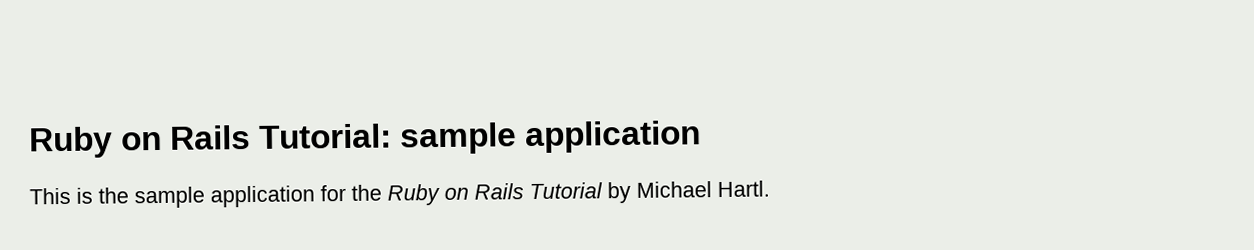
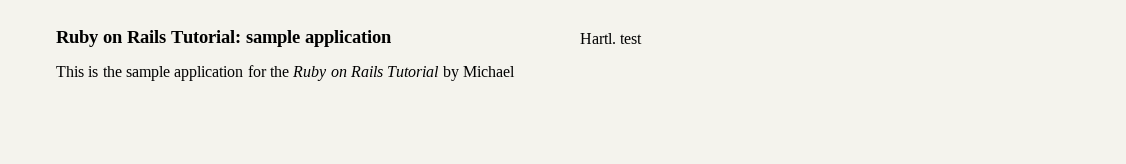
(770, 189) none -> [620,34,643,44] test

